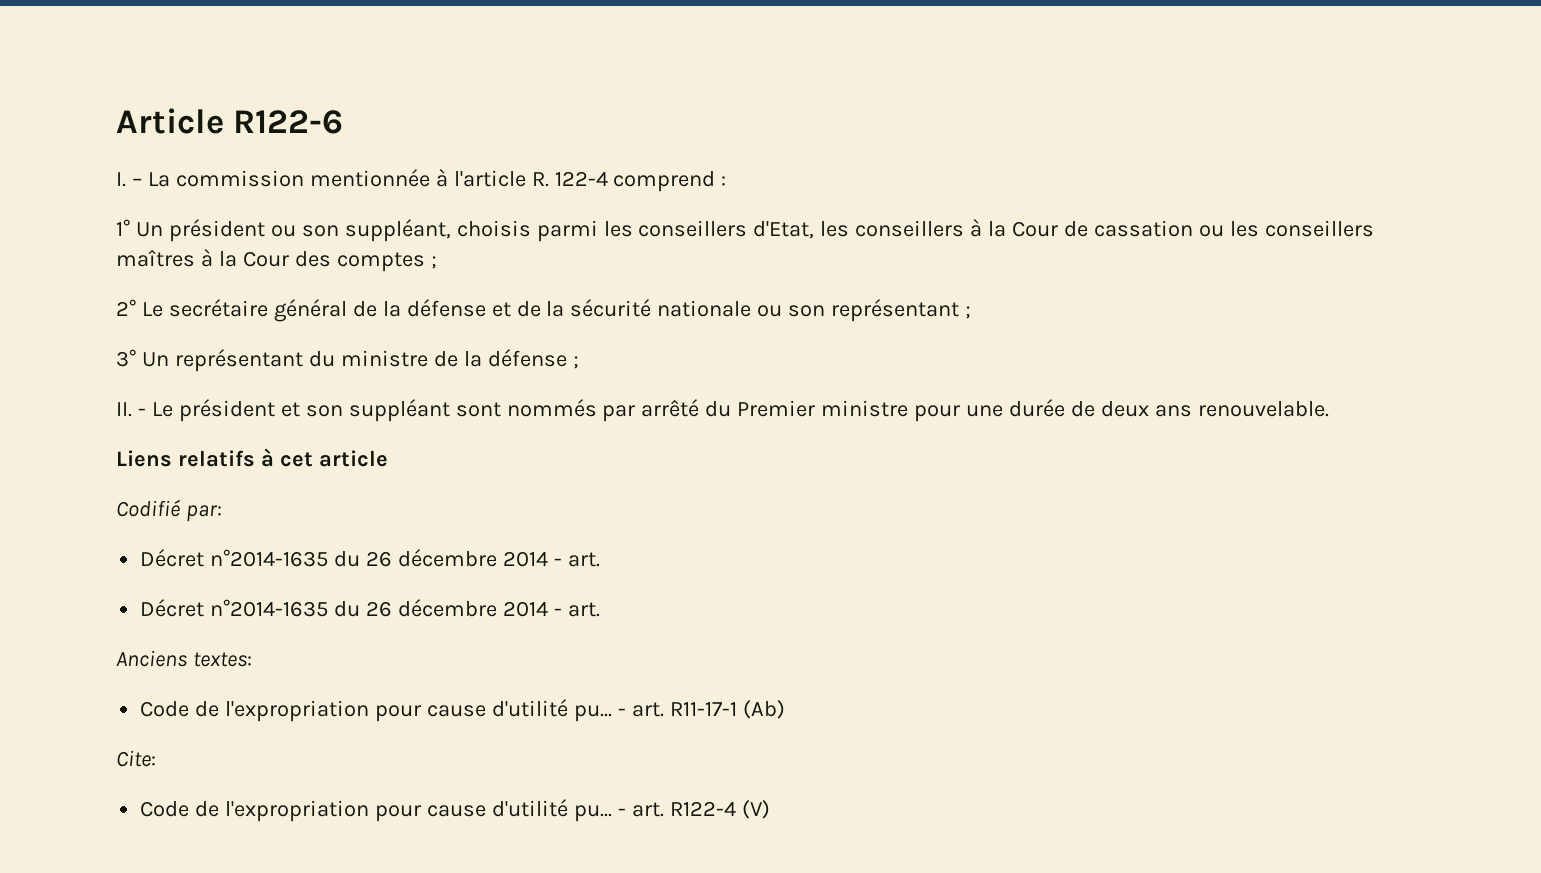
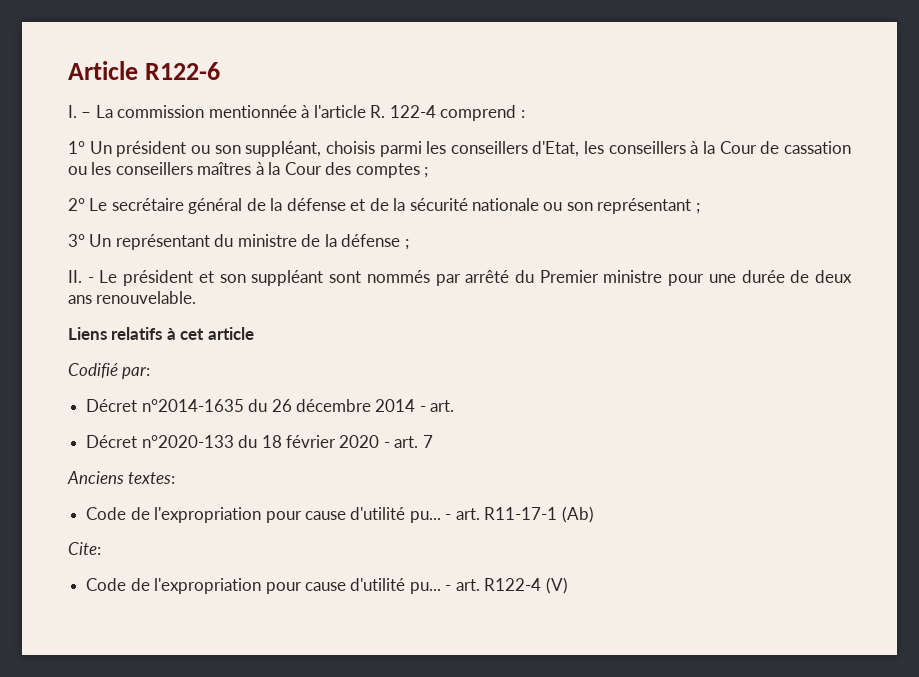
[210,599,600,617] n°2014-1635 du 26 décembre 2014 - art. -> [141,435,433,448] n°2020-133 du 18 février 2020 - art. 7

